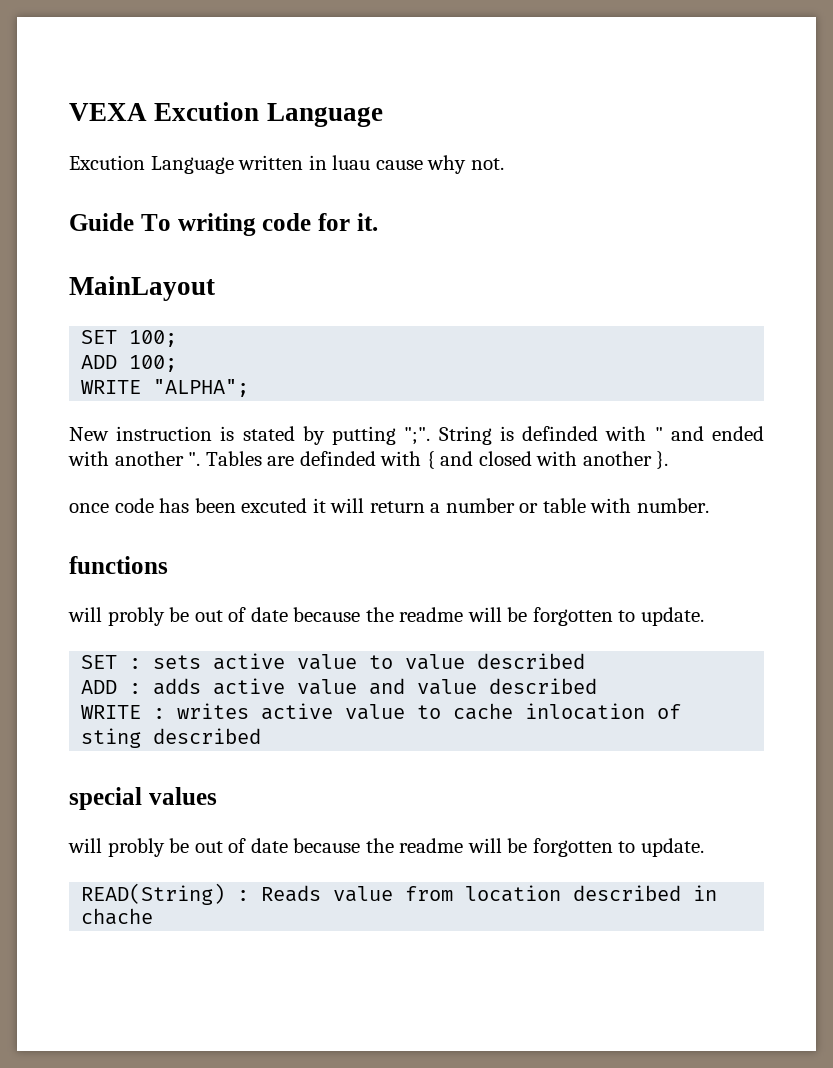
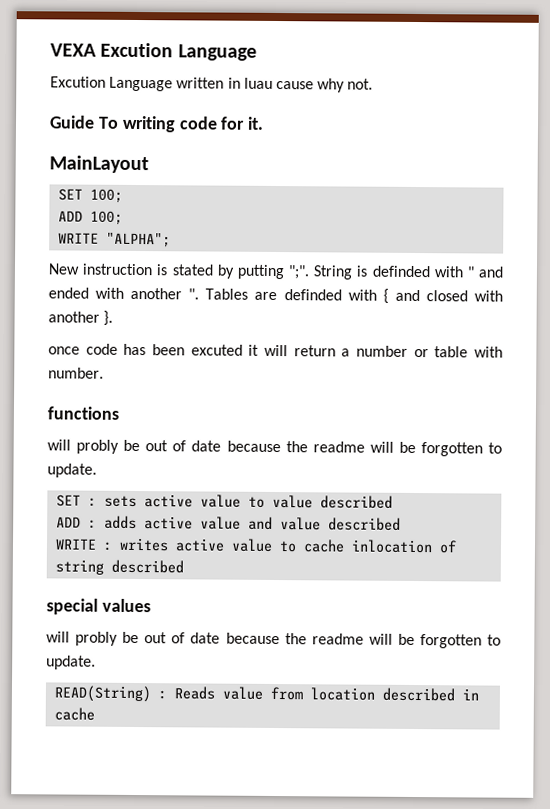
[81,728,142,748] sting -> [55,559,105,575] string
[81,908,154,925] chache -> [54,707,96,721] cache

